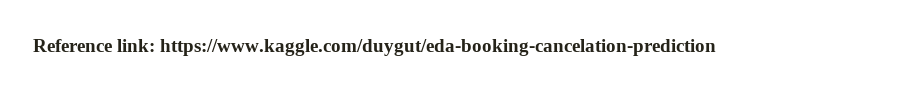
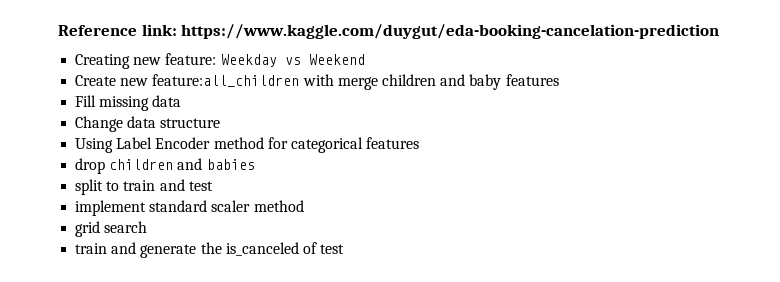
(717, 47) none -> [75,53,365,69] [75,74,559,90] [75,95,182,111] [75,116,221,132] [75,137,420,153] [75,158,255,174] [75,179,213,195] [75,200,304,216] [75,221,148,237] [75,242,345,258] // Creating new feature: Weekday vs Weekend // Create new feature:all_children with merge children and baby features // Fill missing data // Change data structure // Using Label Encoder method for categorical features // drop children and babies // split to train and test // implement standard scaler method // grid search // train and generate the is_canceled of test

